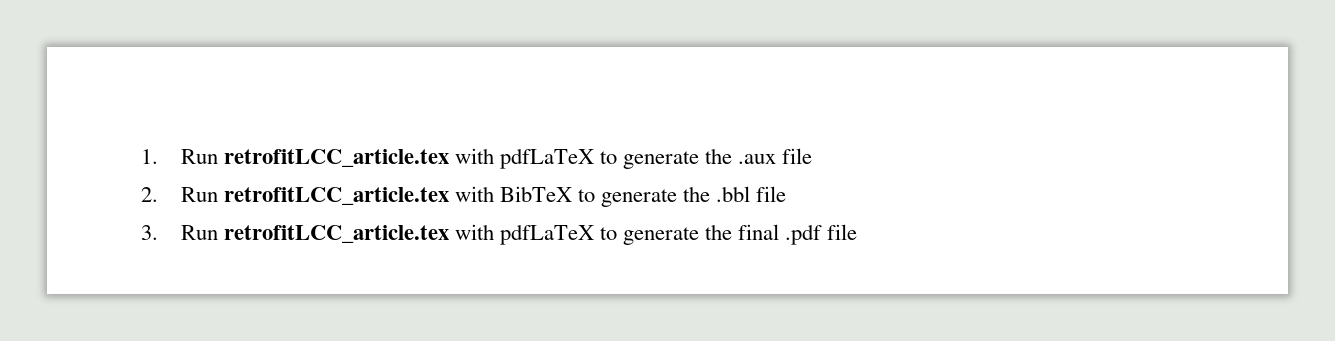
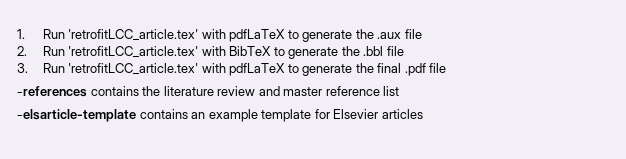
[223,149,449,167] retrofitLCC_article.tex -> [68,29,199,41] 'retrofitLCC_article.tex'
[223,187,449,205] retrofitLCC_article.tex -> [68,46,199,58] 'retrofitLCC_article.tex'
[223,225,449,243] retrofitLCC_article.tex -> [68,63,199,75] 'retrofitLCC_article.tex'
(858, 232) none -> [17,86,400,97] [17,109,423,122] // -references contains the literature review and master reference list // -elsarticle-template contains an example template for Elsevier articles

